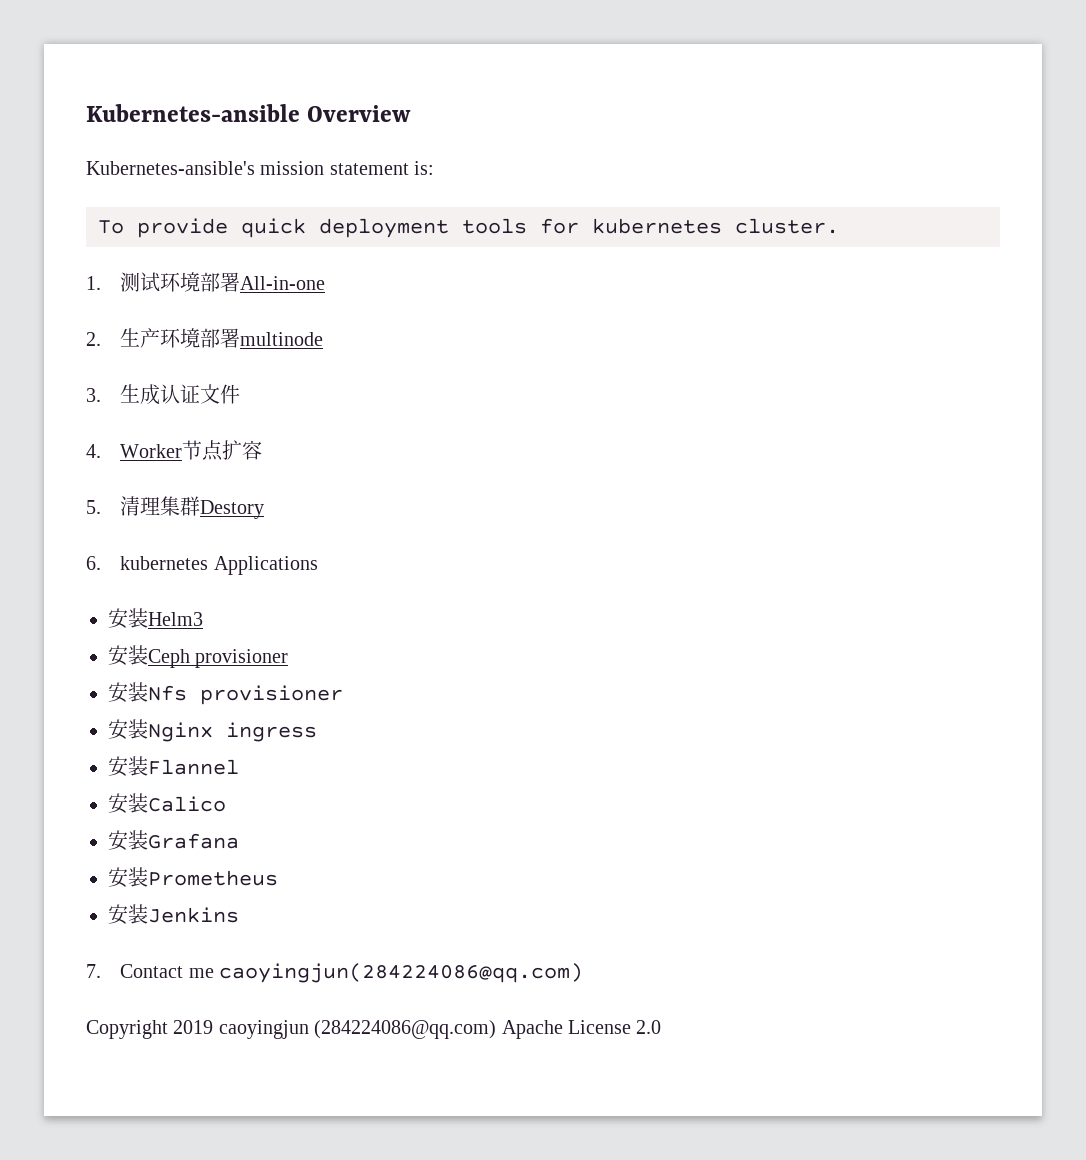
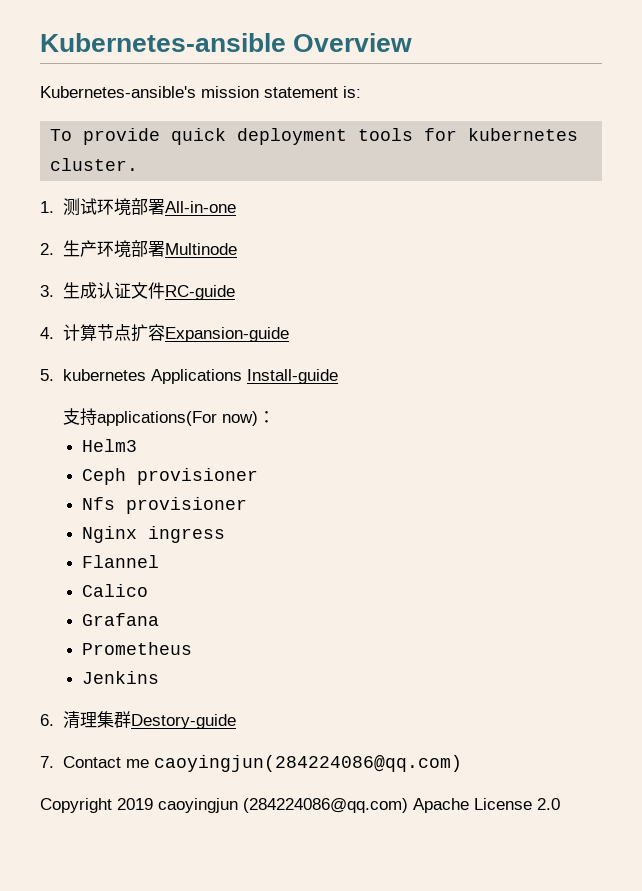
[240,332,324,346] multinode -> [165,243,238,255] Multinode
(241, 394) none -> [165,285,236,300] RC-guide
[120,444,183,458] Worker -> [63,324,98,341] 计算
[86,496,265,519] [86,556,318,575] [108,608,203,629] [108,645,289,668] [108,682,343,705] [108,719,317,742] [108,756,239,777] [108,793,226,814] [108,830,239,851] [108,867,278,888] [108,904,239,925] // 5.清理集群Destory // 6. kubernetes Applications // 安装Helm3 // 安装Ceph provisioner // 安装Nfs provisioner // 安装Nginx ingress // 安装Flannel // 安装Calico // 安装Grafana // 安装Prometheus // 安装Jenkins -> [165,327,290,342] [40,369,339,384] [63,408,276,426] [81,439,137,452] [81,468,258,485] [81,497,247,514] [81,526,225,543] [81,555,159,568] [81,584,148,597] [81,613,159,626] [81,642,192,655] [81,671,159,684] [40,711,237,729] Expansion-guide // 5. kubernetes Applications Install-guide // 支持applications(For now)： // Helm3 // Ceph provisioner // Nfs provisioner // Nginx ingress // Flannel // Calico // Grafana // Prometheus // Jenkins // 6.清理集群Destory-guide

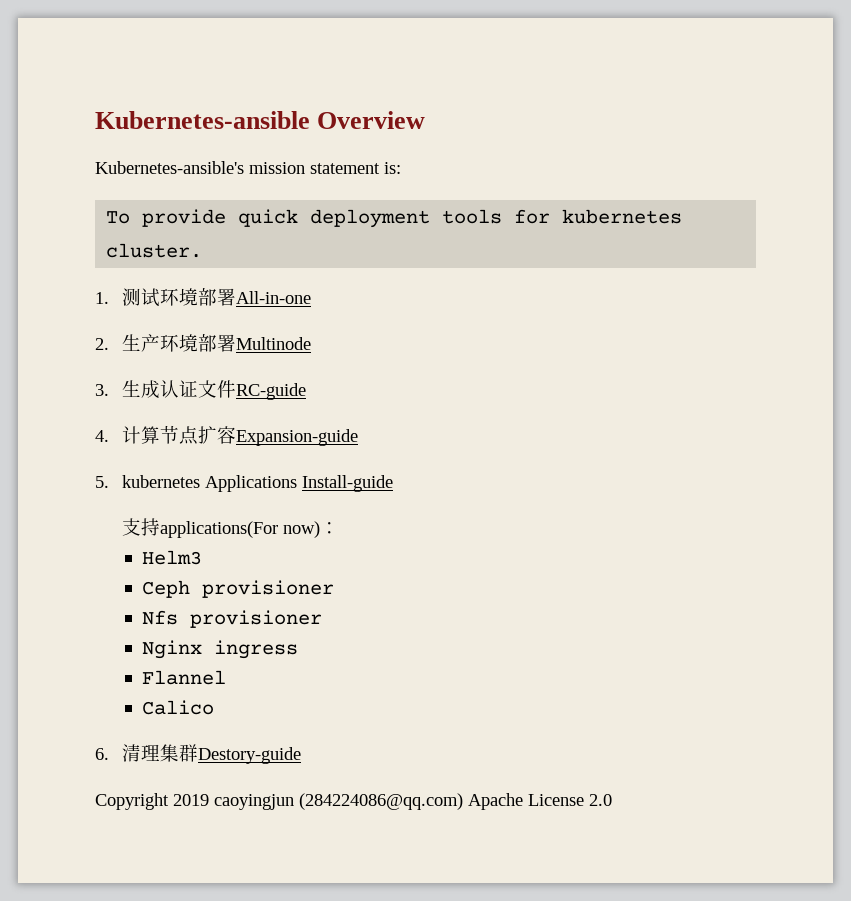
[81,613,159,626] [81,642,192,655] [81,671,159,684] // Grafana // Prometheus // Jenkins -> (215, 707) none
[40,755,463,772] // 7. Contact me caoyingjun(284224086@qq.com) -> (301, 755) none

